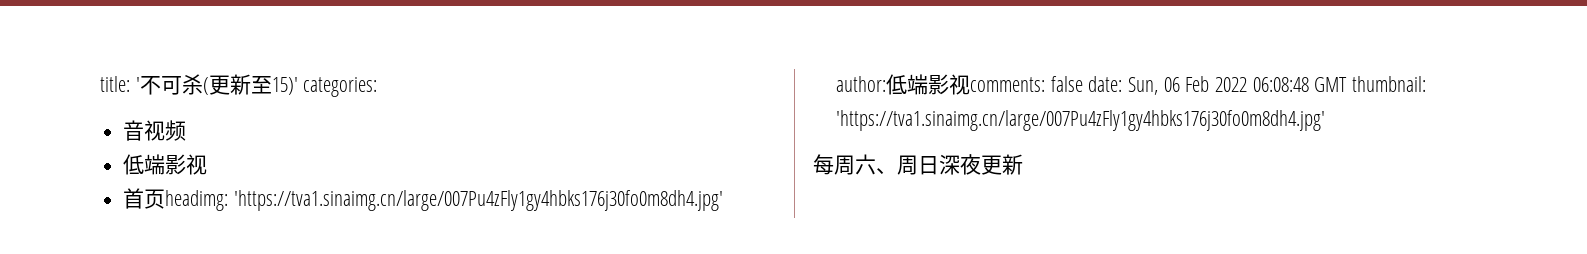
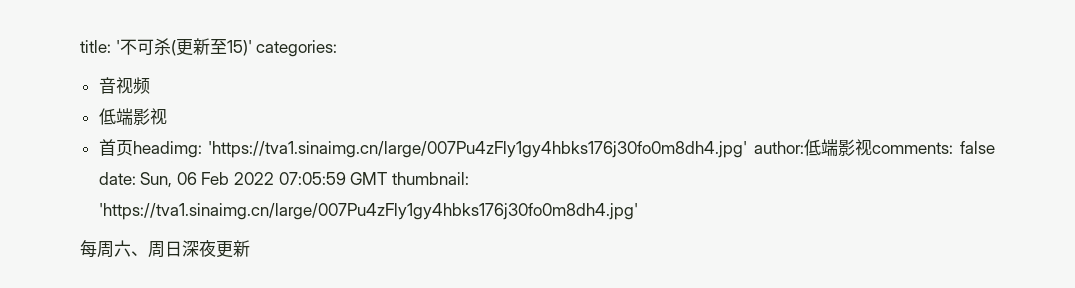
[1252,77,1309,92] 06:08:48 -> [278,172,346,185] 07:05:59

